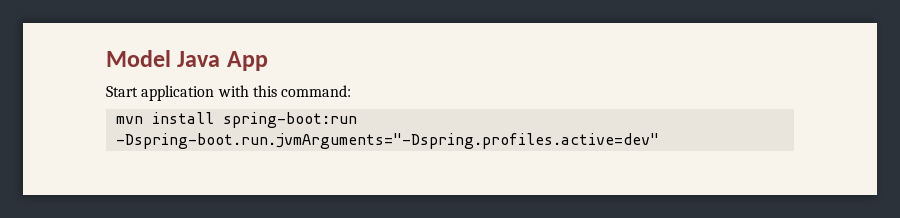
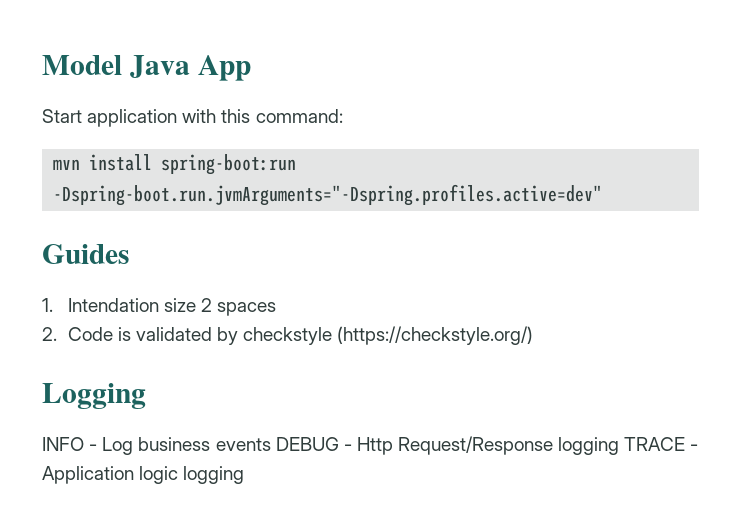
(659, 141) none -> [42,244,129,264] [42,298,277,316] [42,326,534,345] [42,383,146,409] [42,436,699,455] [42,466,245,484] // Guides // 1. Intendation size 2 spaces // 2. Code is validated by checkstyle (https://checkstyle.org/) // Logging // INFO - Log business events DEBUG - Http Request/Response logging TRACE - Application logic logging

